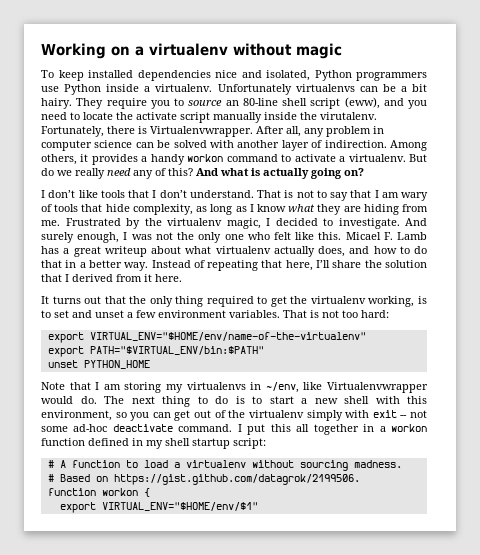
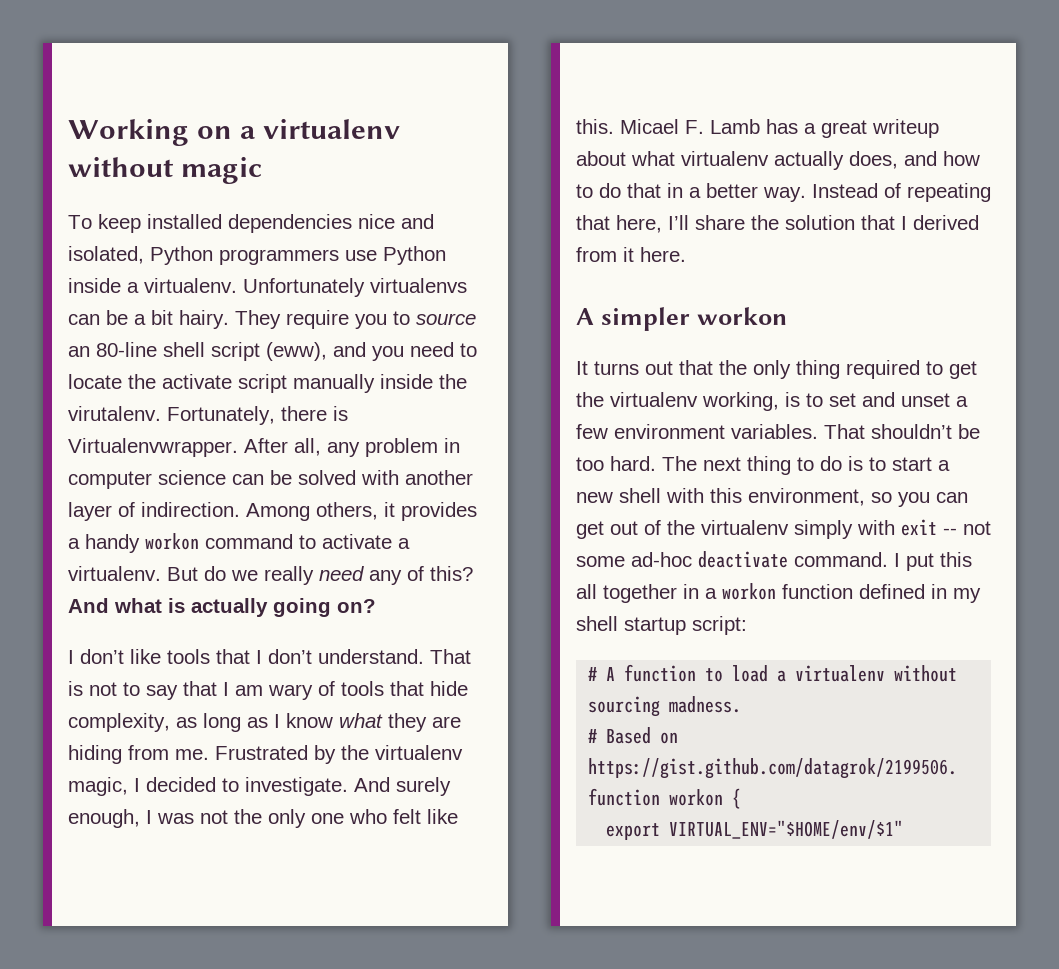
(182, 278) none -> [576,307,787,331] // A simpler workon
[310,310,389,318] [47,332,366,343] [47,346,264,357] [47,360,150,369] [41,382,428,393] [41,396,97,404] is not too hard: // export VIRTUAL_ENV="$HOME/env/name-of-the-virtualenv" // export PATH="$VIRTUAL_ENV/bin:$PATH" // unset PYTHON_HOME // Note that I am storing my virtualenvs in ~/env, like Virtualenvwrapper would do. -> [871,424,980,439] [576,456,656,471] shouldn’t be too hard.

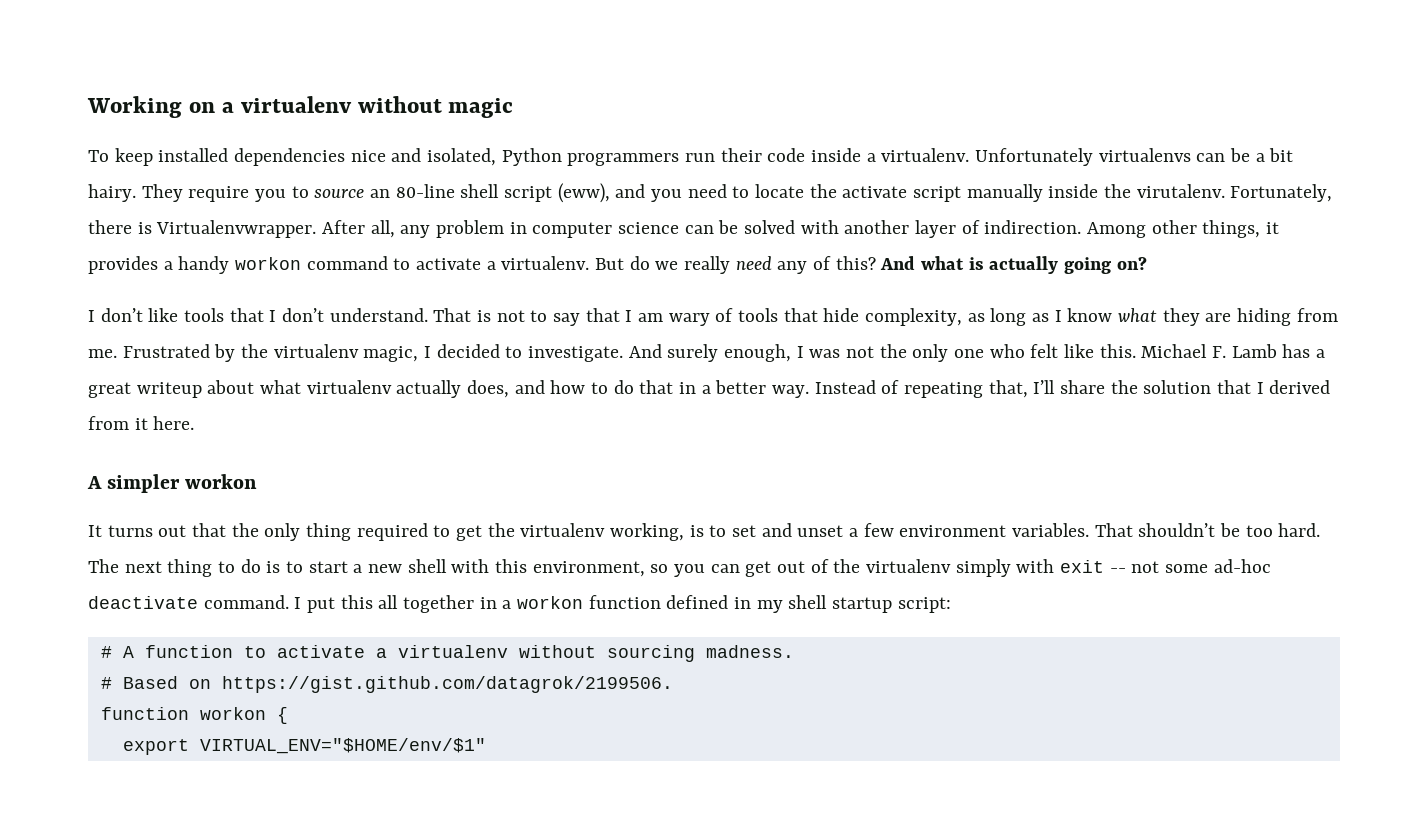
[345,246,446,265] use Python -> [685,148,806,162] run their code
[316,502,378,520] others, -> [1151,220,1261,238] other things,
[620,119,679,134] Micael -> [1141,344,1208,358] Michael
[576,215,662,233] that here, -> [988,380,1028,398] that,
[732,665,769,682] load -> [276,645,365,658] activate

